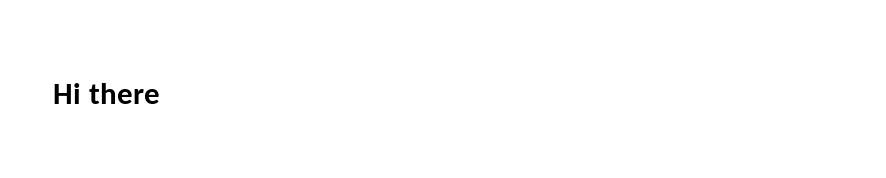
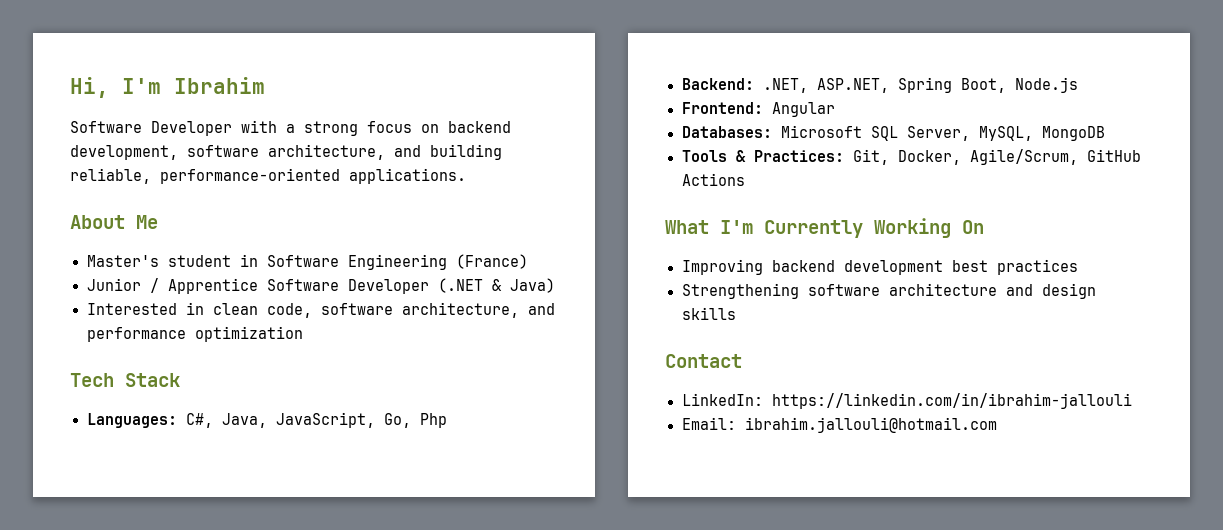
[53,83,161,104] Hi there -> [70,77,265,98] [70,120,511,136] [70,144,502,160] [70,168,466,184] [70,215,158,229] [86,254,528,270] [86,278,555,294] [86,302,555,318] [86,326,303,342] [70,373,180,387] [86,412,447,428] [681,77,1078,93] [681,102,835,117] [681,125,1105,141] [681,149,1141,165] [681,173,745,186] [665,218,984,238] [681,259,1078,275] [681,283,1096,299] [681,307,736,320] [665,354,742,368] [681,393,1132,409] [681,417,997,433] Hi, I'm Ibrahim // Software Developer with a strong focus on backend development, software architecture, and building reliable, performance-oriented applications. // About Me // Master's student in Software Engineering (France) // Junior / Apprentice Software Developer (.NET & Java) // Interested in clean code, software architecture, and performance optimization // Tech Stack // Languages: C#, Java, JavaScript, Go, Php // Backend: .NET, ASP.NET, Spring Boot, Node.js // Frontend: Angular // Databases: Microsoft SQL Server, MySQL, MongoDB // Tools & Practices: Git, Docker, Agile/Scrum, GitHub Actions // What I'm Currently Working On // Improving backend development best practices // Strengthening software architecture and design skills // Contact // LinkedIn: https://linkedin.com/in/ibrahim-jallouli // Email: ibrahim.jallouli@hotmail.com

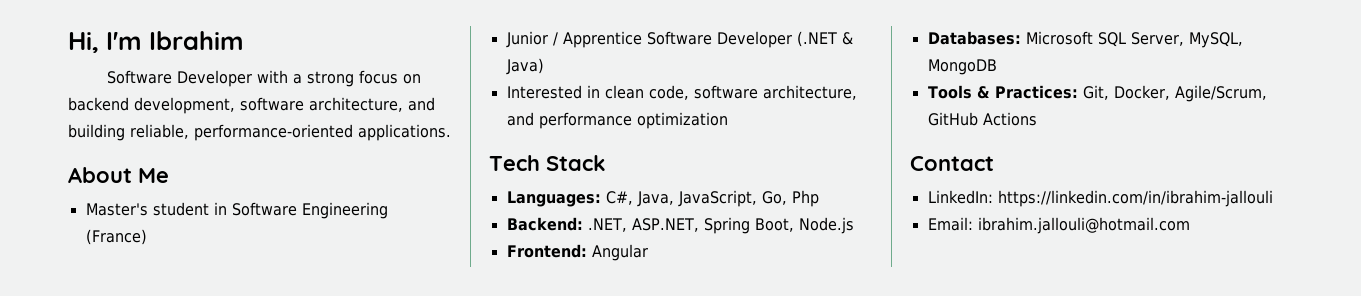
[665,218,984,238] [681,259,1078,275] [681,283,1096,299] [681,307,736,320] // What I'm Currently Working On // Improving backend development best practices // Strengthening software architecture and design skills -> (1037, 119) none

